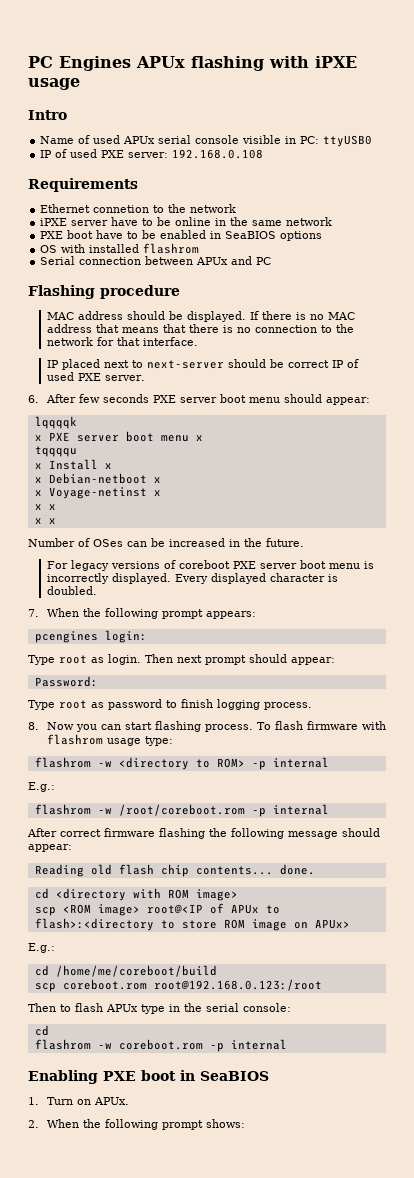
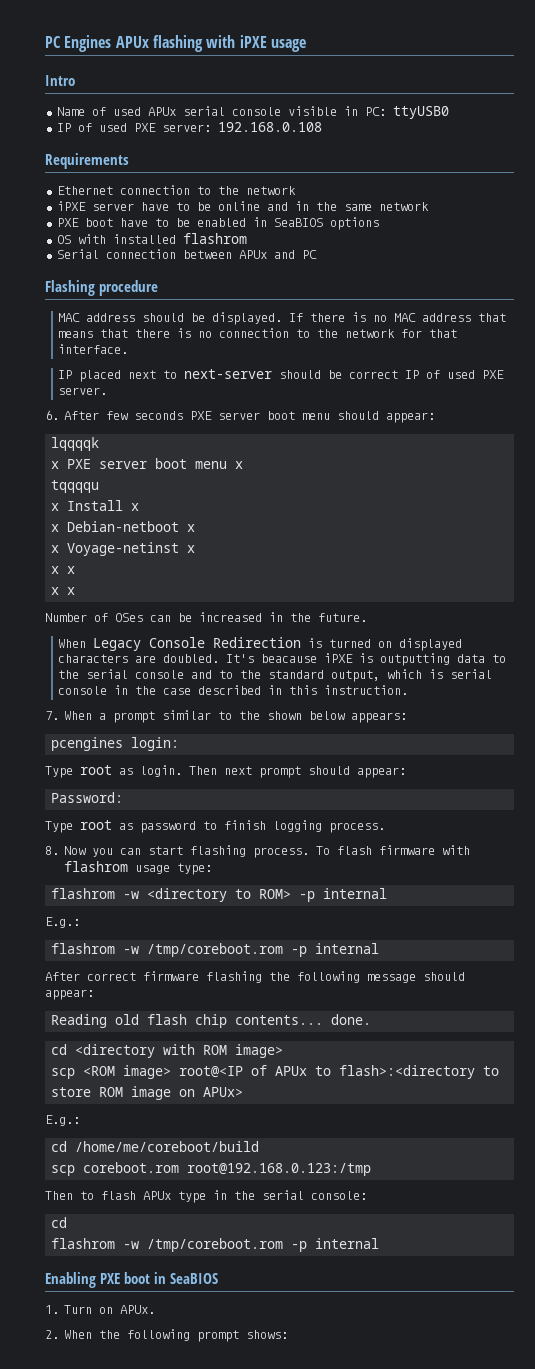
[93,205,150,213] connetion -> [119,185,190,195] connection
(212, 221) none -> [266,202,288,211] and
[46,560,374,571] [46,573,338,584] [46,586,97,595] [28,608,203,619] For legacy versions of coreboot PXE server boot menu is incorrectly displayed. Every displayed character is doubled. // 7. When the following prompt -> [58,637,463,651] [58,653,507,666] [58,669,493,682] [58,685,409,695] [45,710,346,723] When Legacy Console Redirection is turned on displayed characters are doubled. It's beacause iPXE is outputting data to the serial console and to the standard output, which is serial console in the case described in this instruction. // 7. When a prompt similar to the shown below
[118,804,245,816] /root/coreboot.rom -> [147,943,284,957] /tmp/coreboot.rom
[153,979,322,991] root@192.168.0.123:/root -> [187,1163,372,1176] root@192.168.0.123:/tmp
[118,1039,203,1050] coreboot.rom -> [147,1238,284,1252] /tmp/coreboot.rom

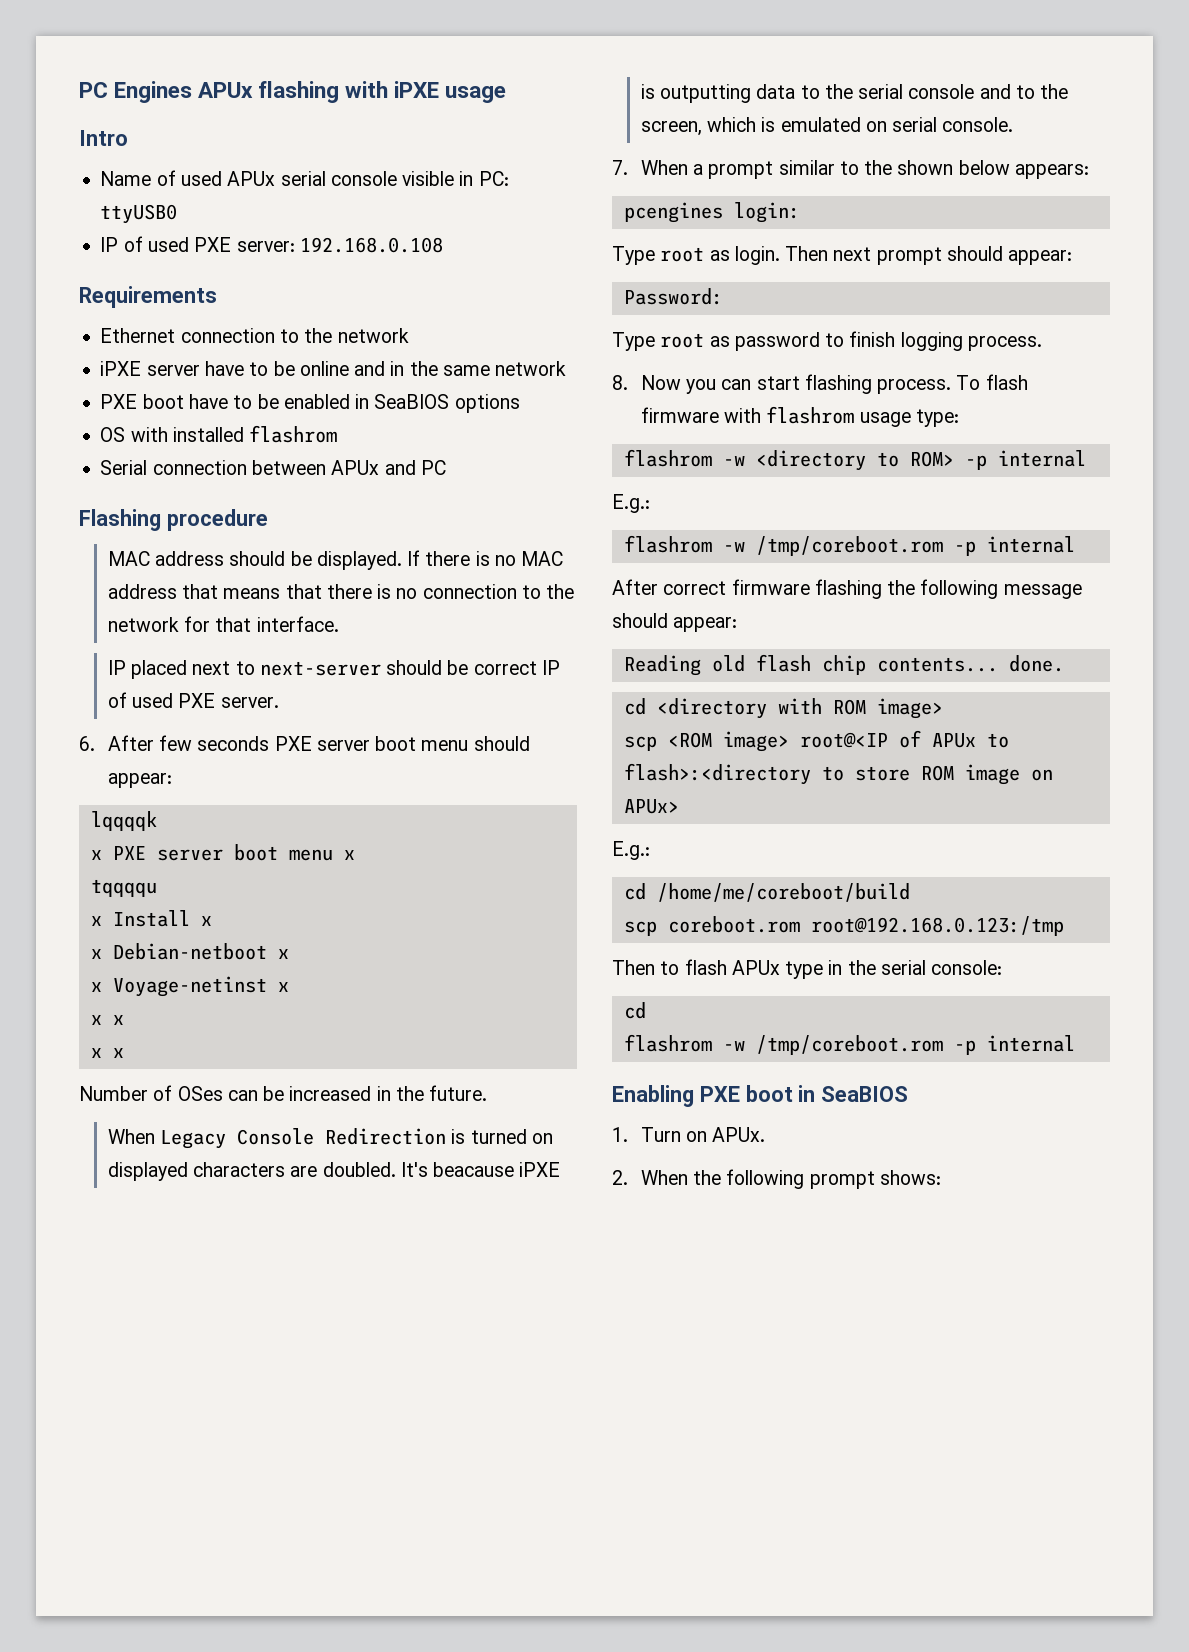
[268,669,493,682] [58,685,409,695] standard output, which is serial console in the case described in this instruction. -> [640,117,1014,136] screen, which is emulated on serial console.

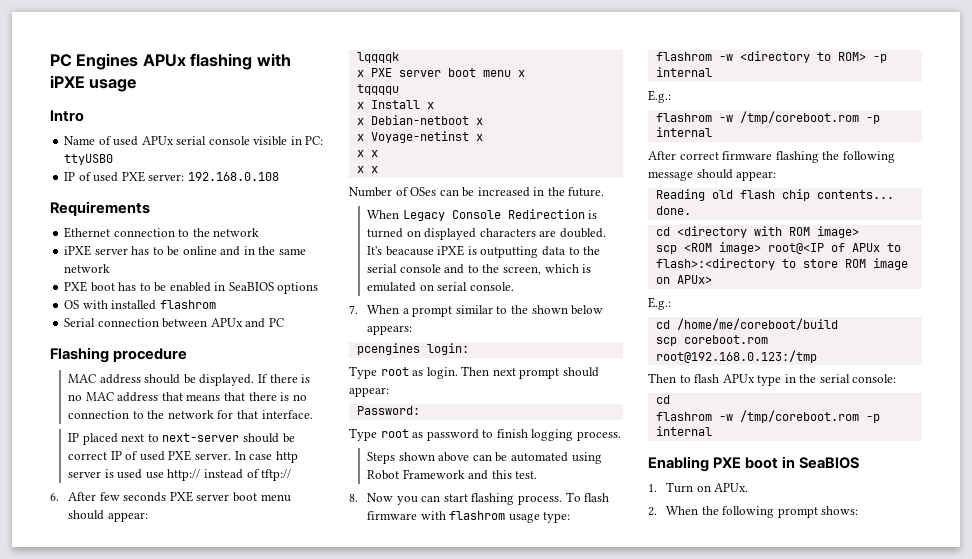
[204,361,244,376] have -> [131,246,150,255] has
[188,394,228,409] have -> [118,282,137,291] has
(279, 702) none -> [234,451,298,463] [68,469,292,481] In case http server is used use http:// instead of tftp://
(1042, 343) none -> [367,452,602,464] [367,469,538,480] // Steps shown above can be automated using Robot Framework and this test.

